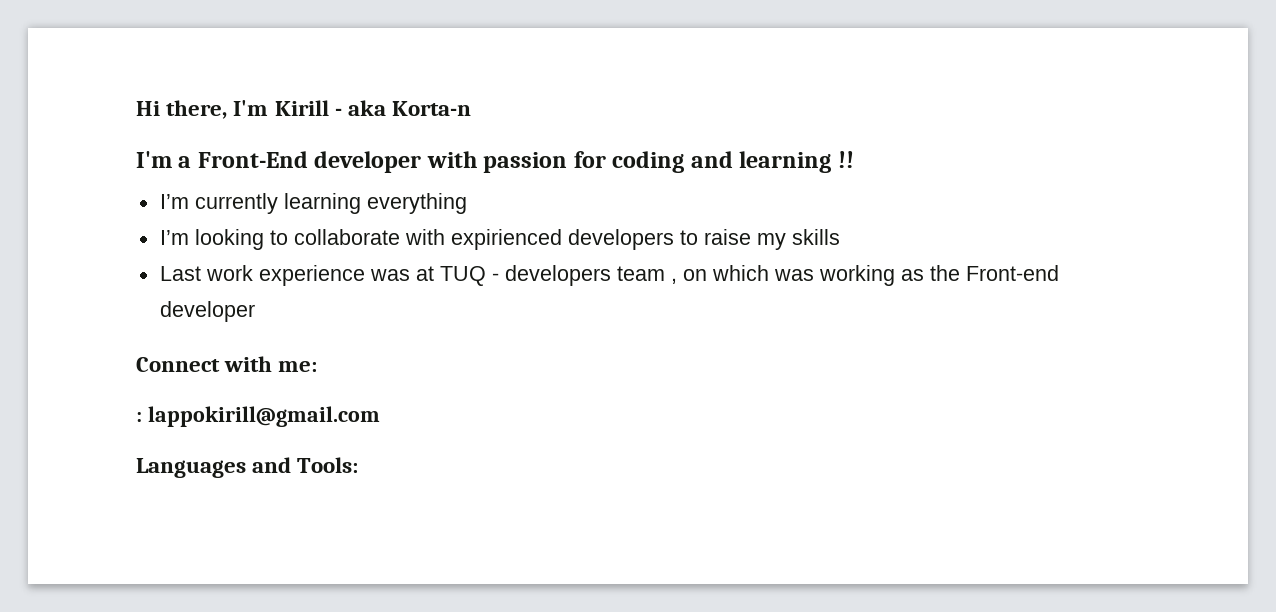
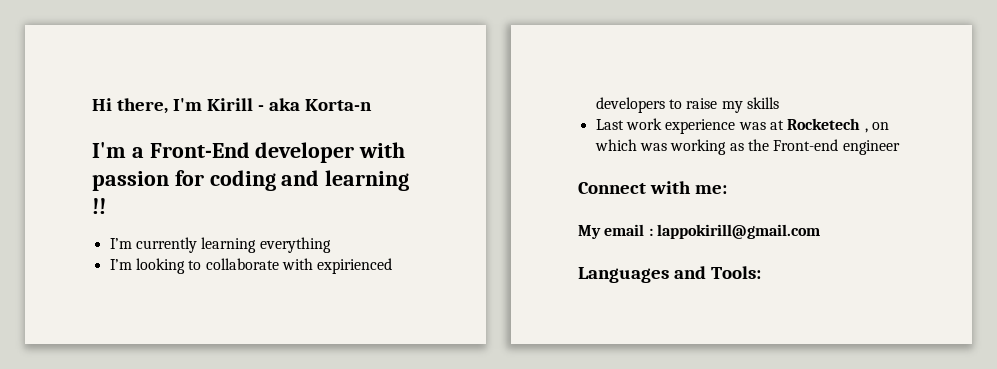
[439,265,665,286] TUQ - developers team -> [787,118,861,130] Rocketech
[159,301,255,322] developer -> [842,140,900,155] engineer
(318, 366) none -> [578,224,645,239] My email

